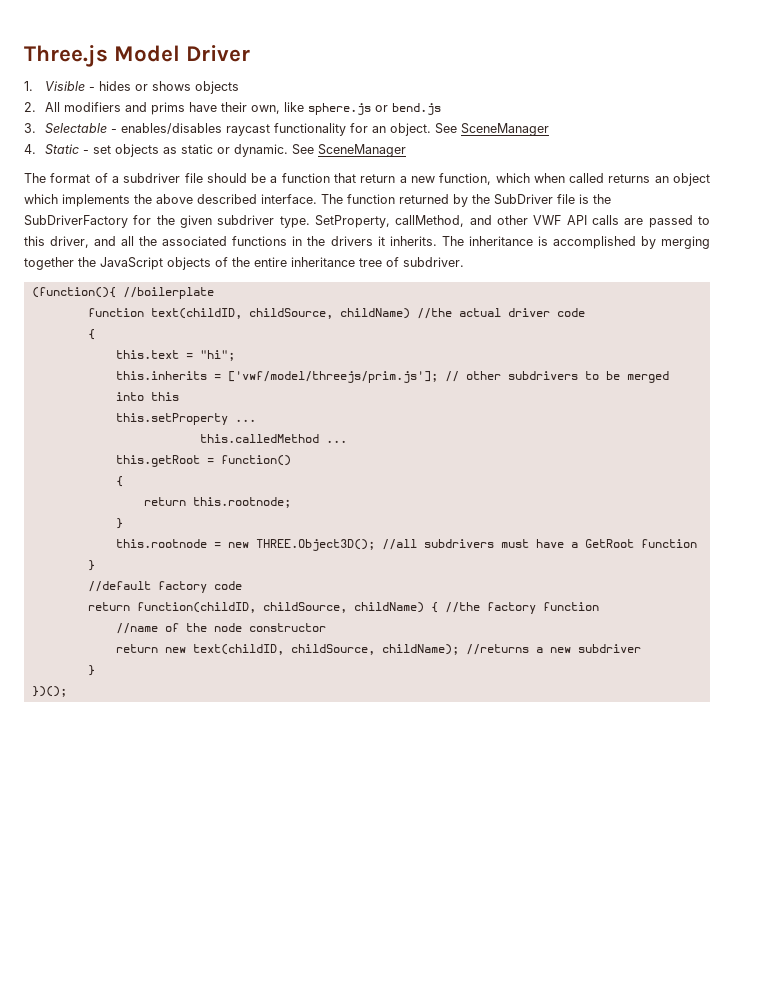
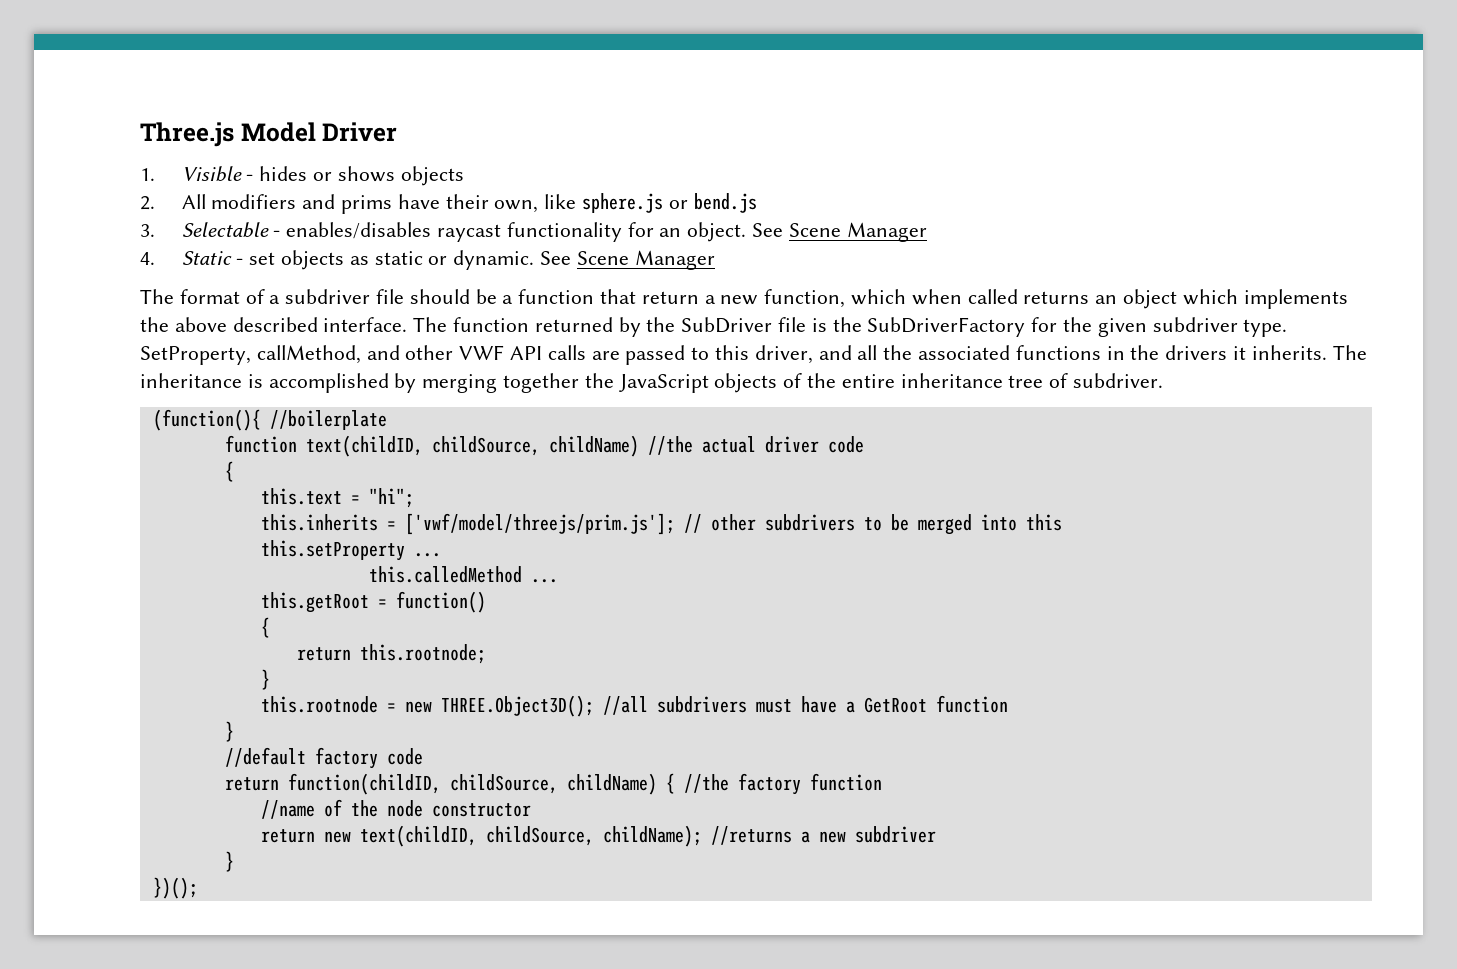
[461,123,550,136] SceneManager -> [788,222,927,242] Scene Manager
[318,144,407,157] SceneManager -> [576,250,715,270] Scene Manager

